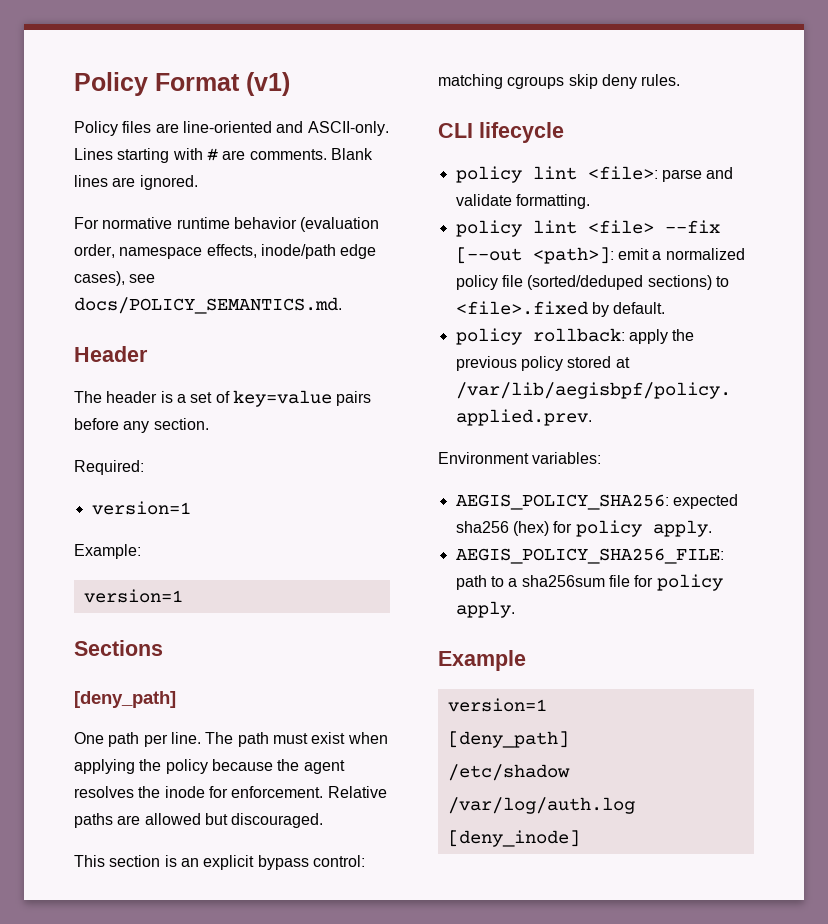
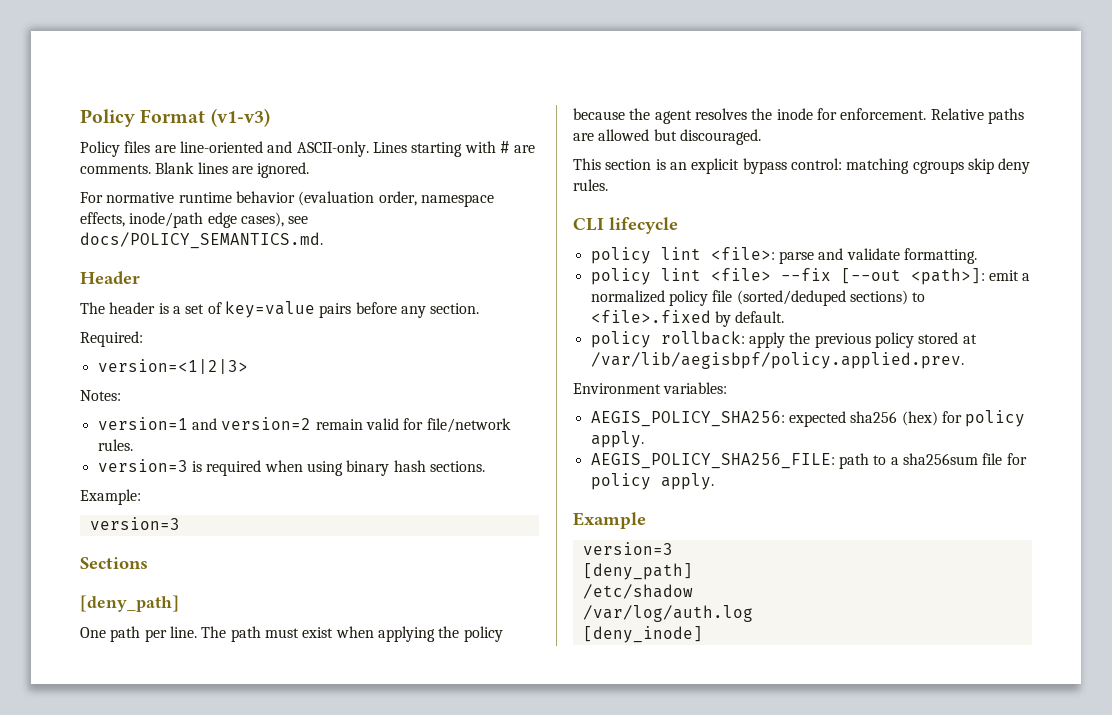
[246,72,290,96] (v1) -> [210,108,270,127] (v1-v3)
[91,501,191,515] // version=1 -> [97,359,248,374] [80,390,121,401] [97,417,511,433] [97,439,133,451] [97,459,485,476] // version=<1|2|3> // Notes: // version=1 and version=2 remain valid for file/network rules. // version=3 is required when using binary hash sections.
[83,589,183,603] version=1 -> [89,517,180,530] version=3
[447,698,547,712] version=1 -> [582,542,673,555] version=3

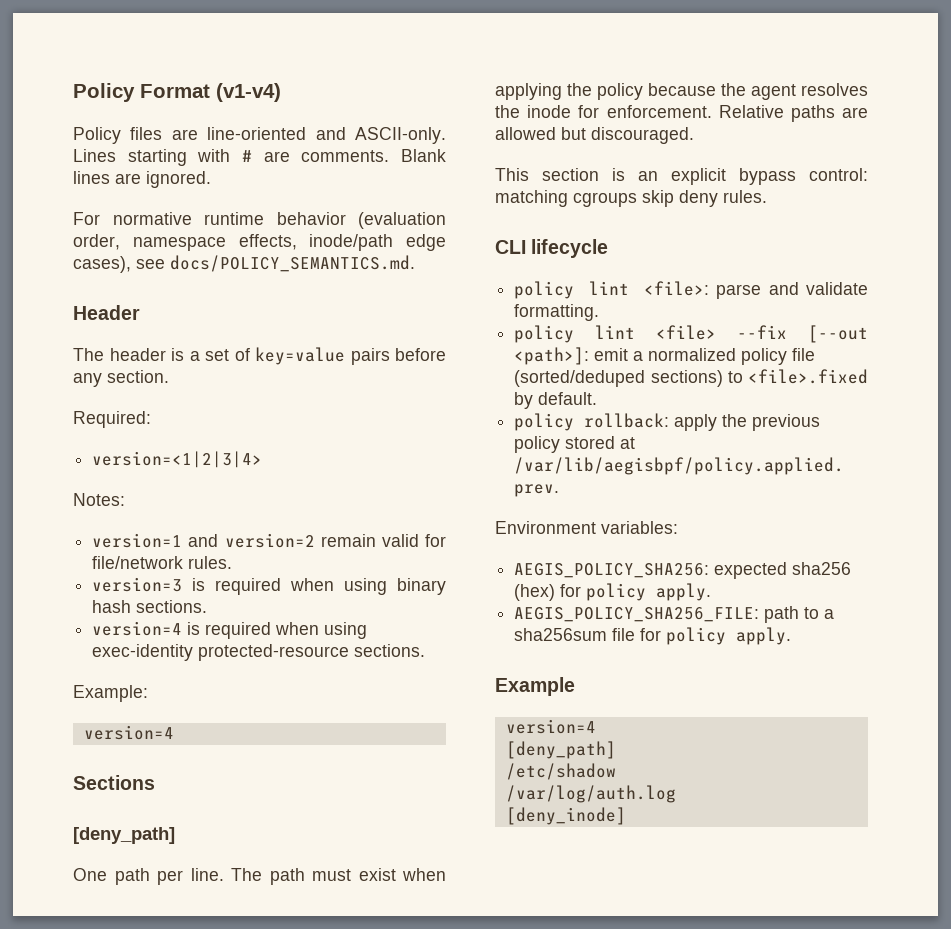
[210,108,270,127] (v1-v3) -> [216,83,281,102] (v1-v4)
[97,359,248,374] version=<1|2|3> -> [92,451,263,468] version=<1|2|3|4>
(485, 466) none -> [92,621,368,639] [92,644,426,661] // version=4 is required when using exec-identity protected-resource sections.
[89,517,180,530] version=3 -> [83,725,174,740] version=4
[582,542,673,555] version=3 -> [505,719,596,734] version=4

